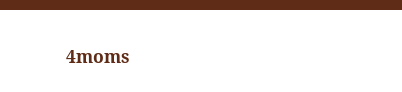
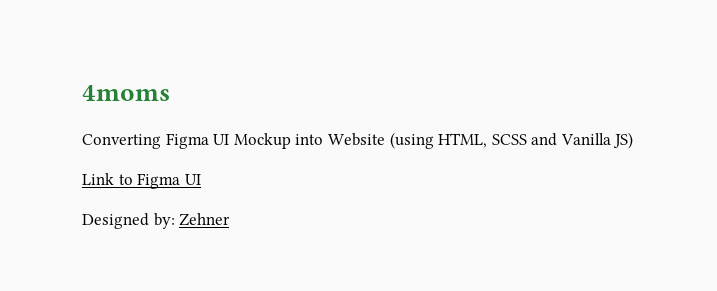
(130, 56) none -> [82,132,634,149] [82,173,201,189] [82,213,231,229] // Converting Figma UI Mockup into Website (using HTML, SCSS and Vanilla JS) // Link to Figma UI // Designed by: Zehner

